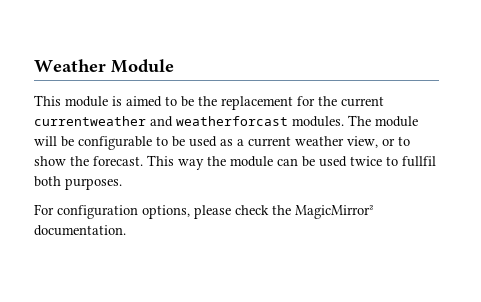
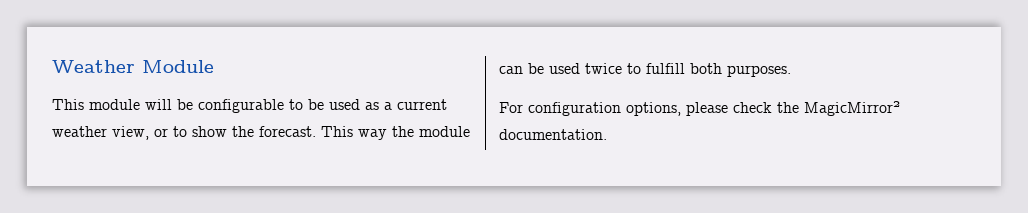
[112,96,384,110] [34,115,418,127] is aimed to be the replacement for the current currentweather and weatherforcast modules. The module -> (140, 104) none
[402,156,436,167] fullfil -> [646,63,685,74] fulfill

